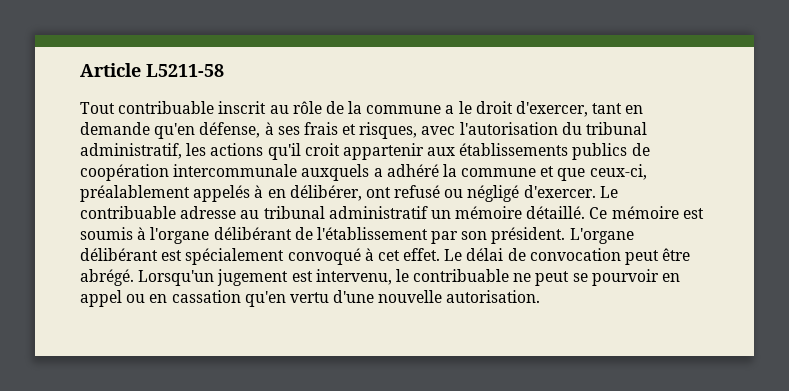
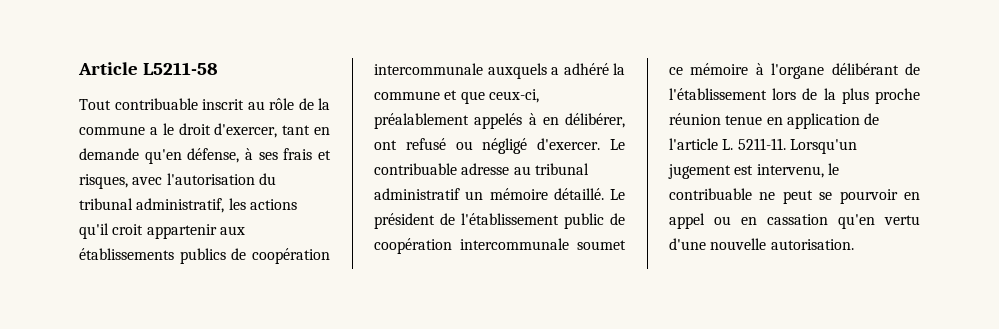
[589,206,704,219] [80,227,133,240] Ce mémoire est soumis -> [610,189,625,200] [374,213,625,229] [374,238,626,254] [669,63,749,75] Le président de l'établissement public de coopération intercommunale soumet ce mémoire
[431,227,634,244] [80,248,691,265] [80,269,134,286] par son président. L'organe délibérant est spécialement convoqué à cet effet. Le délai de convocation peut être abrégé. -> [772,88,920,104] [669,113,880,129] [669,138,786,150] lors de la plus proche réunion tenue en application de l'article L. 5211-11.

